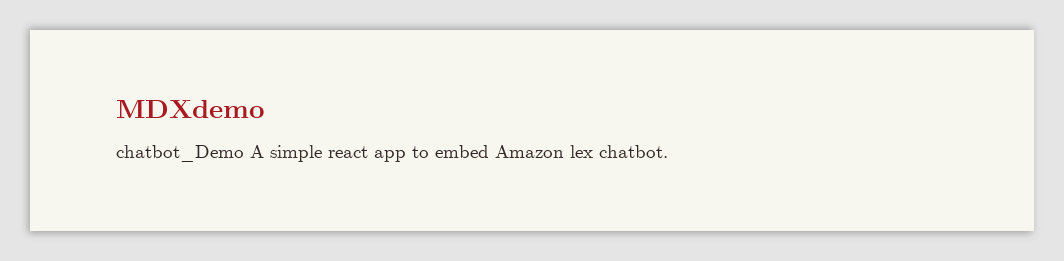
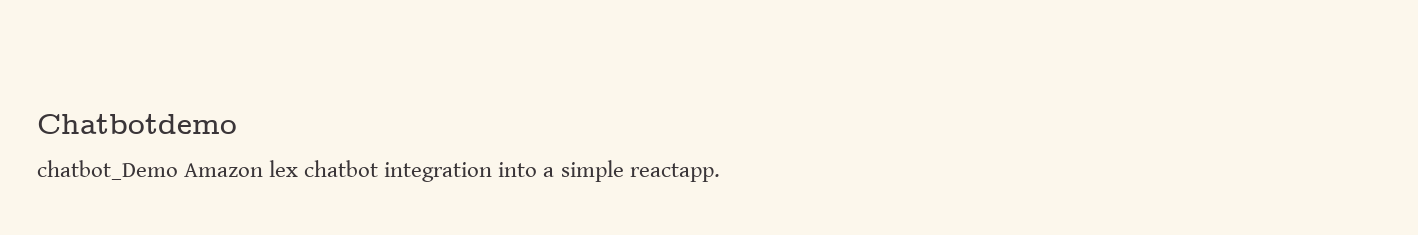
[116,100,265,118] MDXdemo -> [37,114,237,134] Chatbotdemo
[250,145,668,162] A simple react app to embed Amazon lex chatbot. -> [184,160,720,182] Amazon lex chatbot integration into a simple reactapp.

